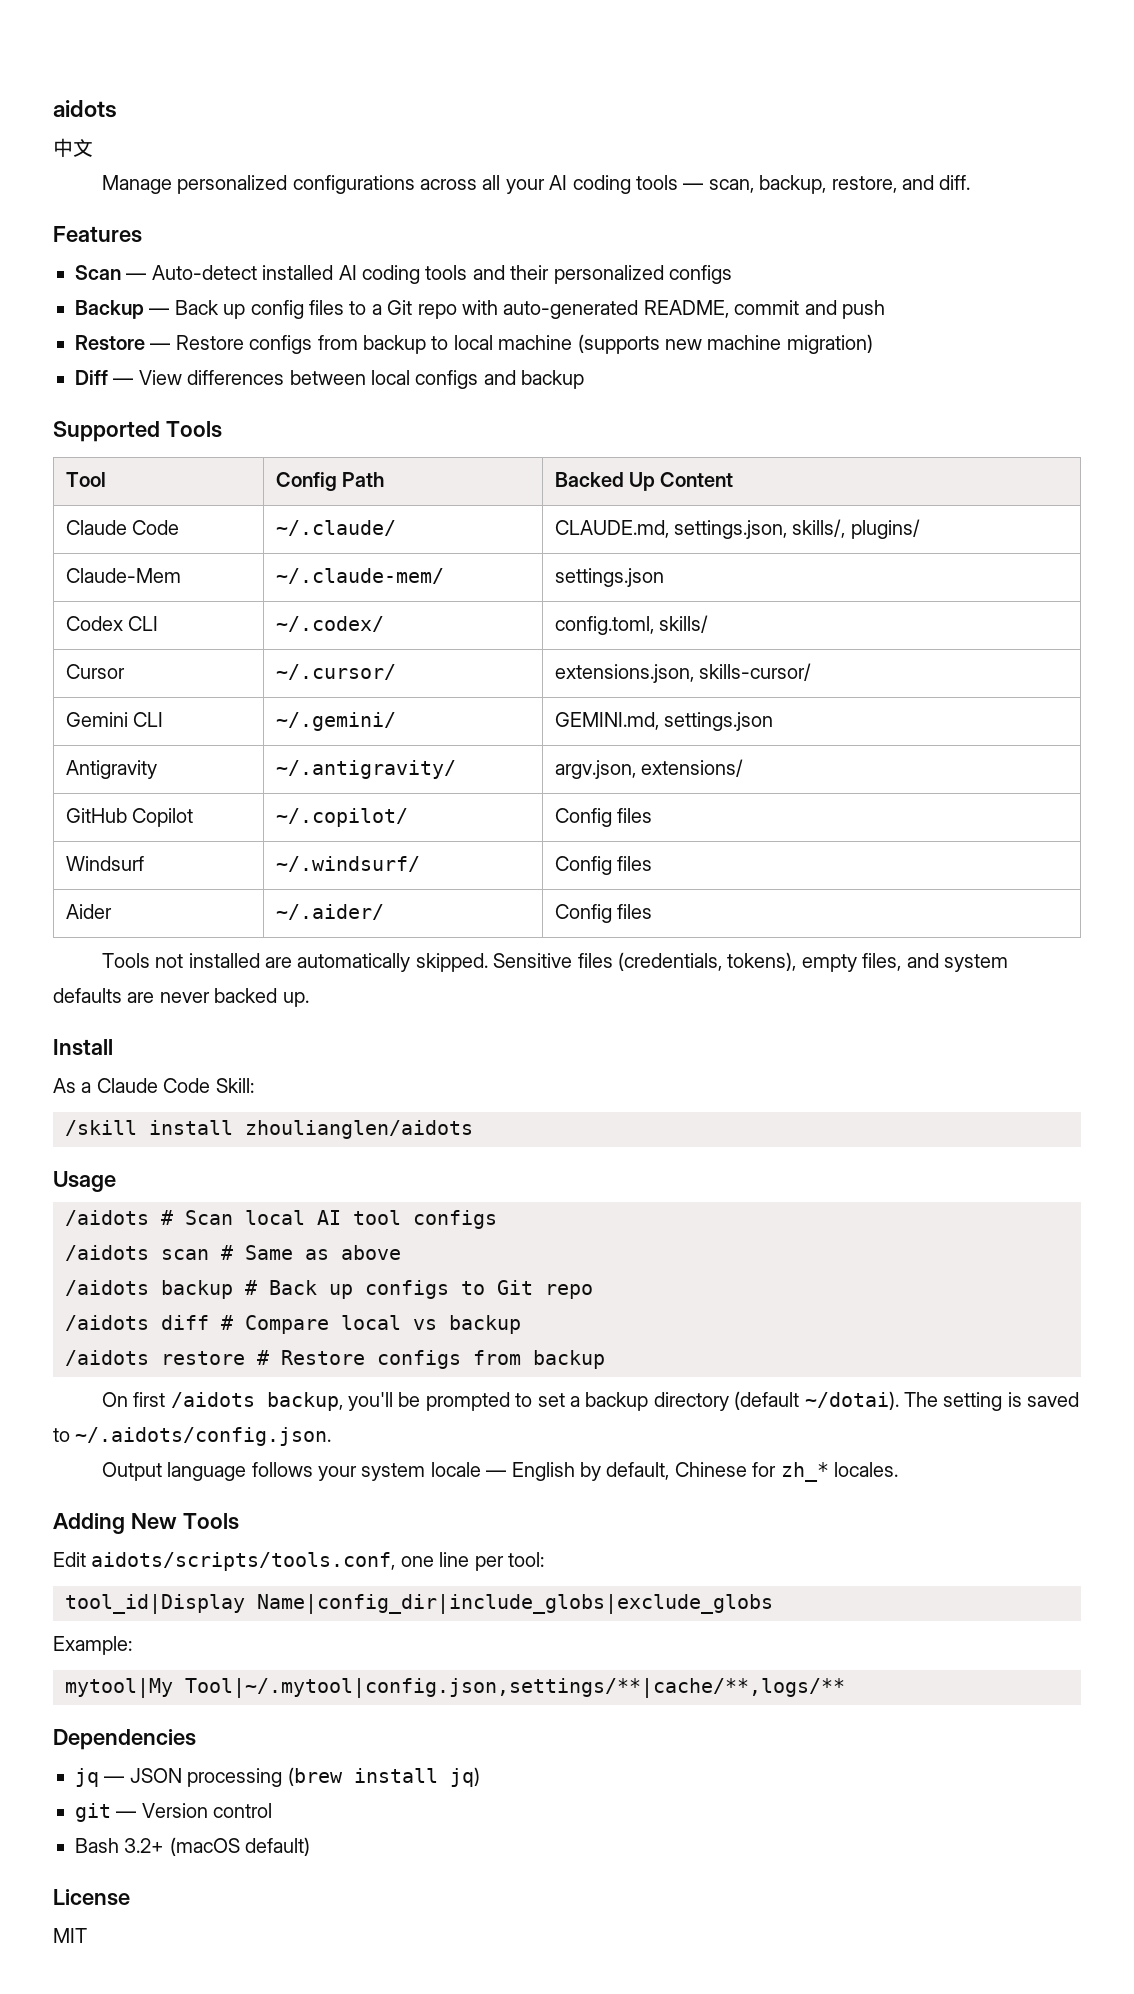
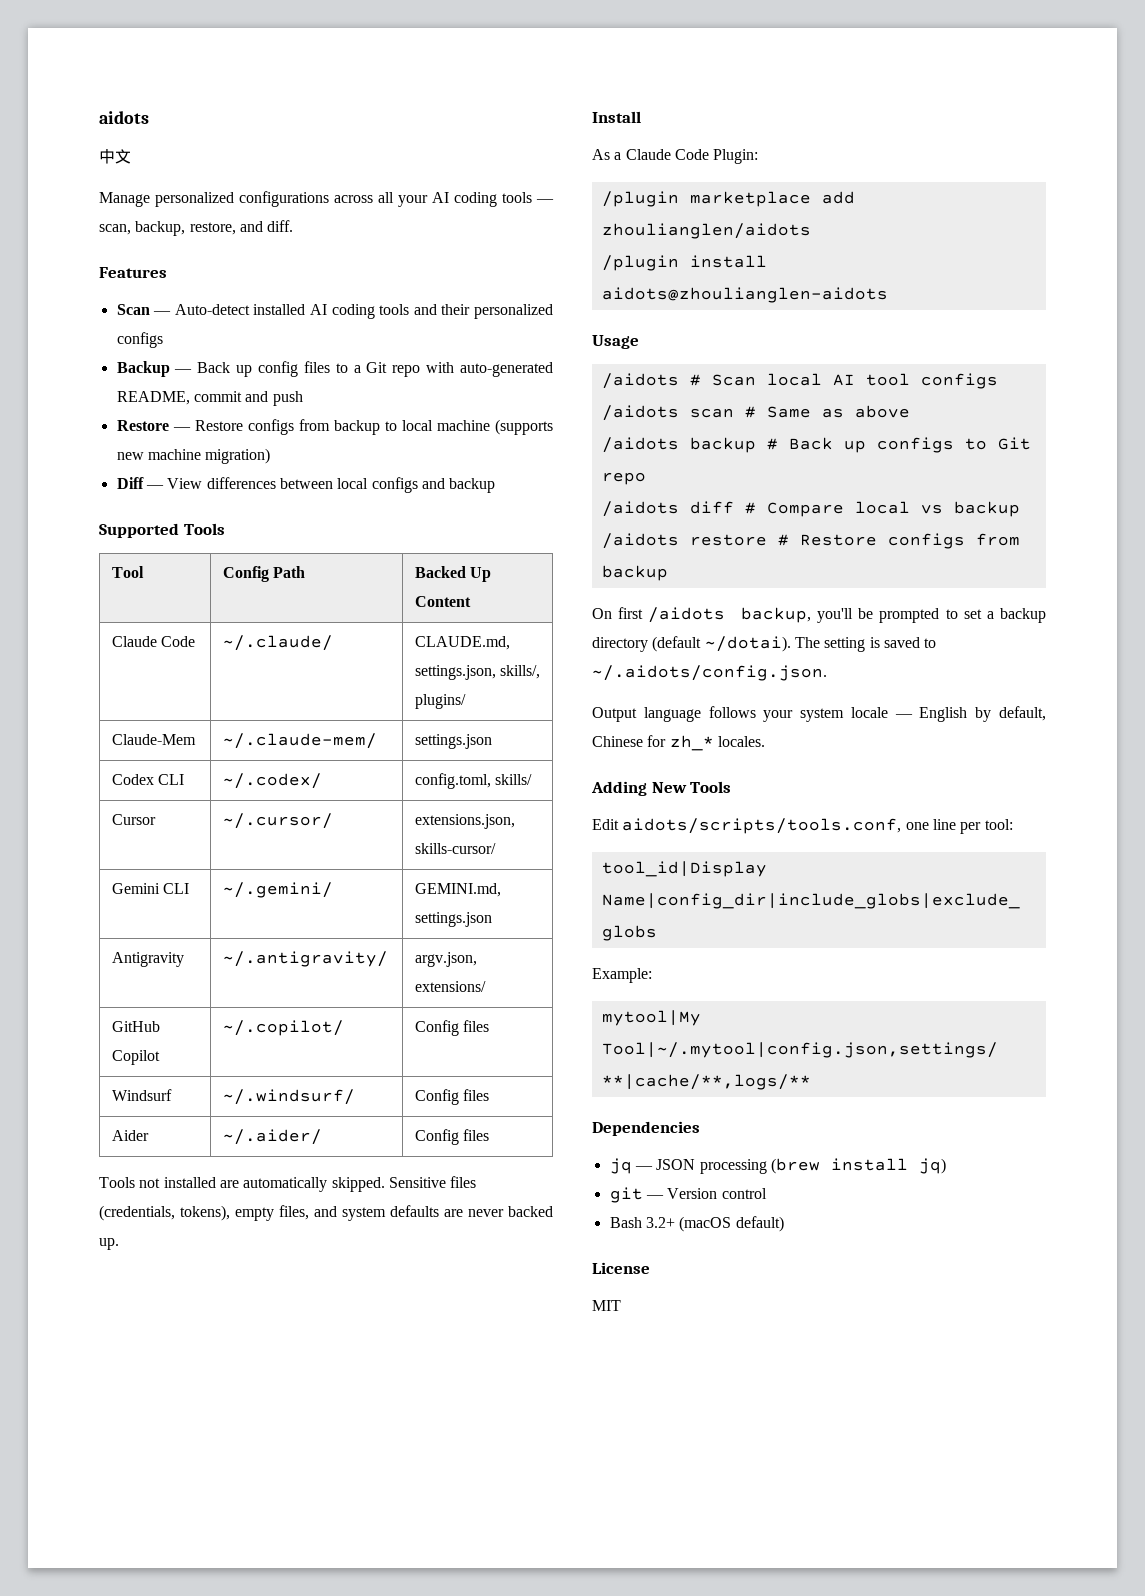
[215,1078,254,1093] [65,1120,473,1139] Skill: // /skill install zhoulianglen/aidots -> [713,149,759,164] [601,191,855,207] [601,223,811,239] [601,255,767,271] [601,287,888,303] Plugin: // /plugin marketplace add zhoulianglen/aidots // /plugin install aidots@zhoulianglen-aidots

